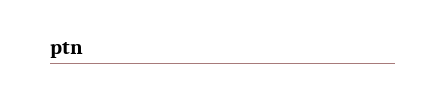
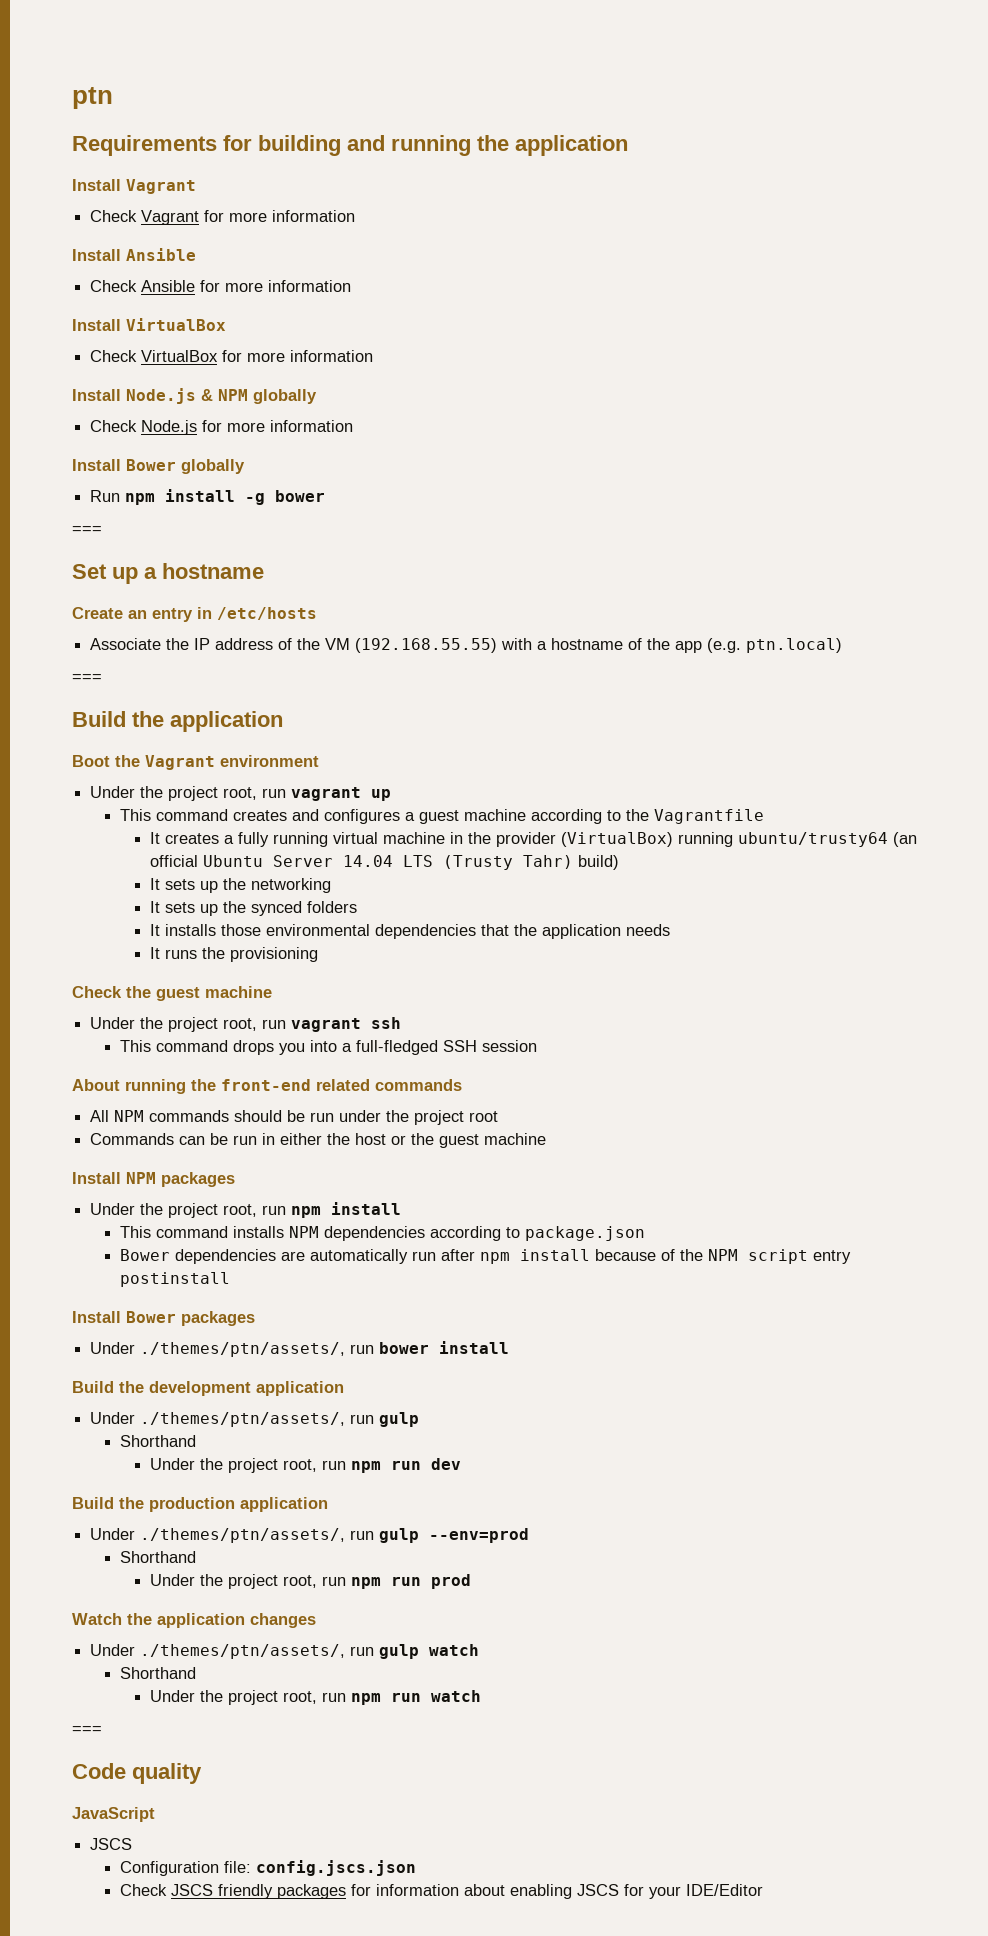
(83, 50) none -> [72,135,628,156] [72,179,196,194] [90,210,356,225] [72,248,196,261] [90,280,352,292] [72,318,226,331] [90,350,374,362] [72,388,317,404] [90,420,354,435] [72,459,245,474] [90,489,326,505] [72,526,102,534] [72,563,264,584] [72,607,317,622] [90,638,843,653] [72,674,102,682] [72,711,283,732] [72,755,319,770] [90,786,392,801] [120,809,765,824] [149,832,917,847] [149,855,619,870] [149,878,331,893] [149,901,357,916] [149,924,670,939] [149,947,318,962] [72,986,272,1001] [90,1017,402,1032] [120,1040,538,1055] [72,1079,462,1094] [90,1110,499,1125] [90,1133,547,1148] [72,1172,235,1187] [90,1202,402,1218] [120,1226,646,1241] [120,1249,852,1264] [120,1272,231,1287] [72,1311,255,1326] [90,1341,510,1357] [72,1381,344,1396] [90,1412,420,1427] [120,1435,197,1447] [149,1458,461,1473] [72,1497,328,1512] [90,1528,530,1543] [120,1551,197,1563] [149,1574,471,1589] [72,1613,316,1628] [90,1644,480,1659] [120,1667,197,1679] [149,1690,481,1705] [72,1726,102,1734] [72,1763,202,1784] [72,1807,155,1822] [90,1838,133,1850] [120,1860,417,1876] [120,1884,764,1899] // Requirements for building and running the application // Install Vagrant // Check Vagrant for more information // Install Ansible // Check Ansible for more information // Install VirtualBox // Check VirtualBox for more information // Install Node.js & NPM globally // Check Node.js for more information // Install Bower globally // Run npm install -g bower // === // Set up a hostname // Create an entry in /etc/hosts // Associate the IP address of the VM (192.168.55.55) with a hostname of the app (e.g. ptn.local) // === // Build the application // Boot the Vagrant environment // Under the project root, run vagrant up // This command creates and configures a guest machine according to the Vagrantfile // It creates a fully running virtual machine in the provider (VirtualBox) running ubuntu/trusty64 (an official Ubuntu Server 14.04 LTS (Trusty Tahr) build) // It sets up the networking // It sets up the synced folders // It installs those environmental dependencies that the application needs // It runs the provisioning // Check the guest machine // Under the project root, run vagrant ssh // This command drops you into a full-fledged SSH session // About running the front-end related commands // All NPM commands should be run under the project root // Commands can be run in either the host or the guest machine // Install NPM packages // Under the project root, run npm install // This command installs NPM dependencies according to package.json // Bower dependencies are automatically run after npm install because of the NPM script entry postinstall // Install Bower packages // Under ./themes/ptn/assets/, run bower install // Build the development application // Under ./themes/ptn/assets/, run gulp // Shorthand // Under the project root, run npm run dev // Build the production application // Under ./themes/ptn/assets/, run gulp --env=prod // Shorthand // Under the project root, run npm run prod // Watch the application changes // Under ./themes/ptn/assets/, run gulp watch // Shorthand // Under the project root, run npm run watch // === // Code quality // JavaScript // JSCS // Configuration file: config.jscs.json // Check JSCS friendly packages for information about enabling JSCS for your IDE/Editor

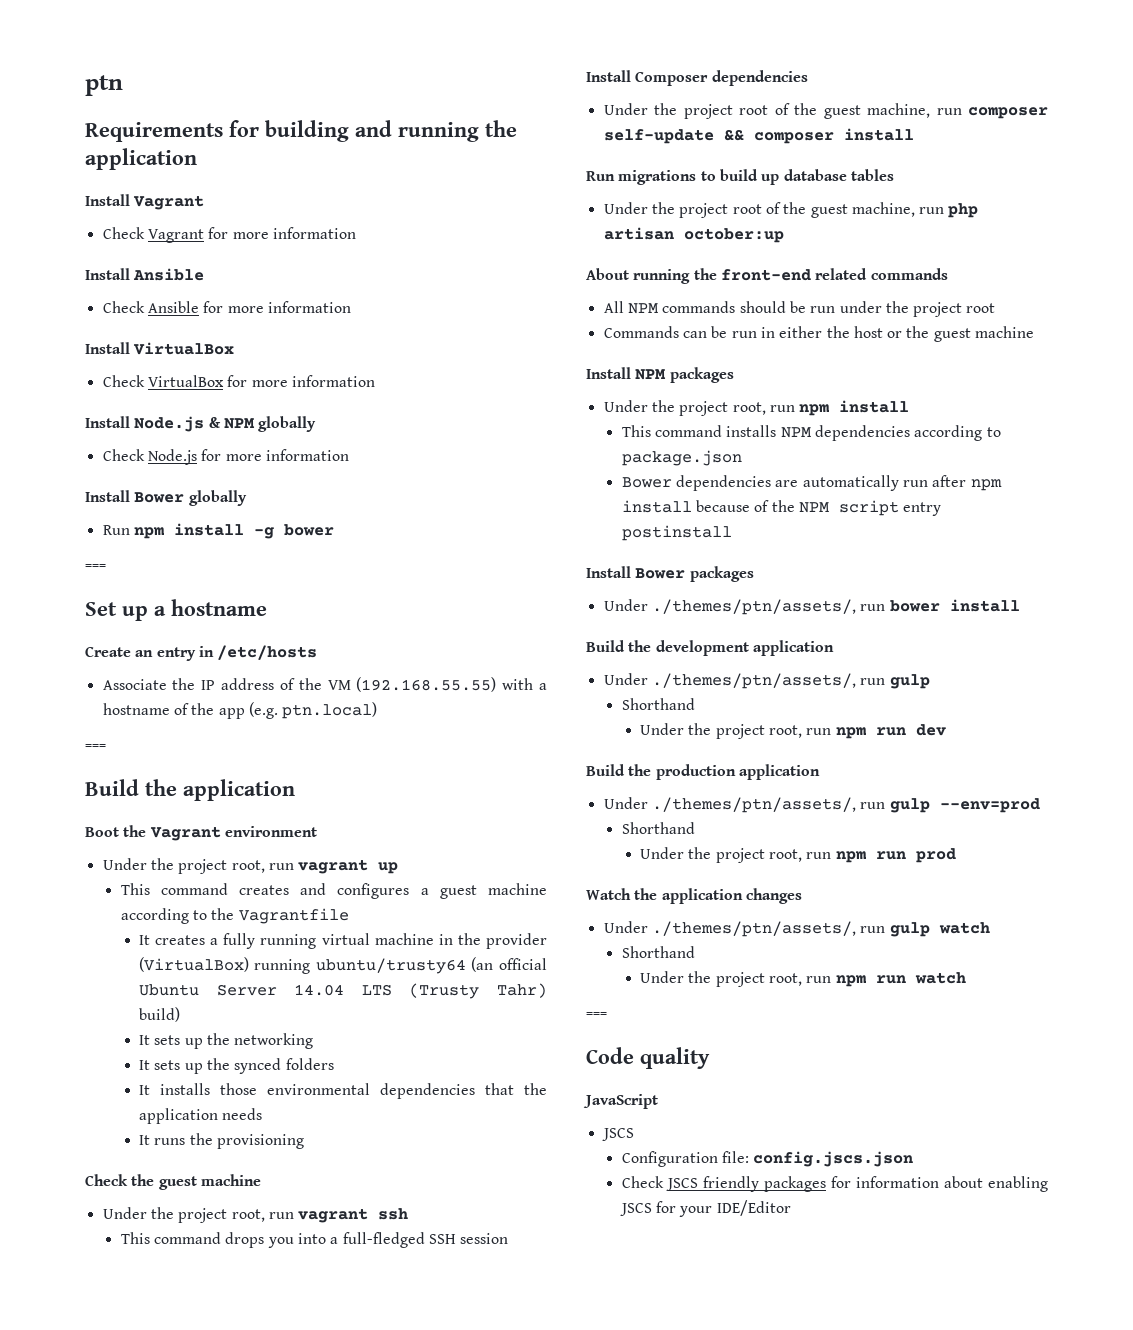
(538, 1046) none -> [586,70,808,86] [603,103,1048,119] [603,128,914,144] [586,169,894,185] [603,202,979,218] [603,227,784,243] // Install Composer dependencies // Under the project root of the guest machine, run composer self-update && composer install // Run migrations to build up database tables // Under the project root of the guest machine, run php artisan october:up

